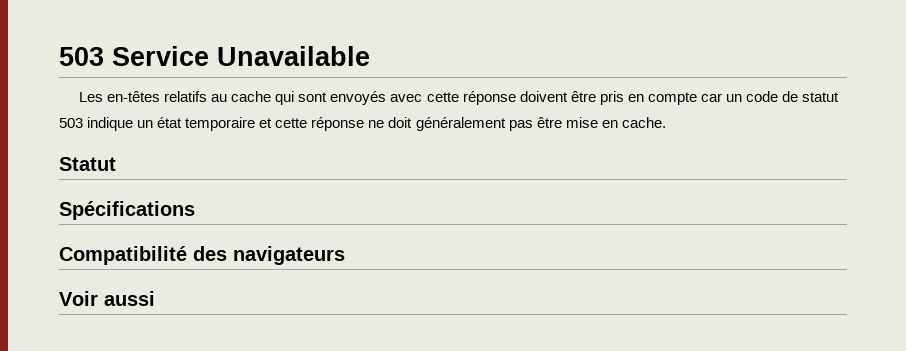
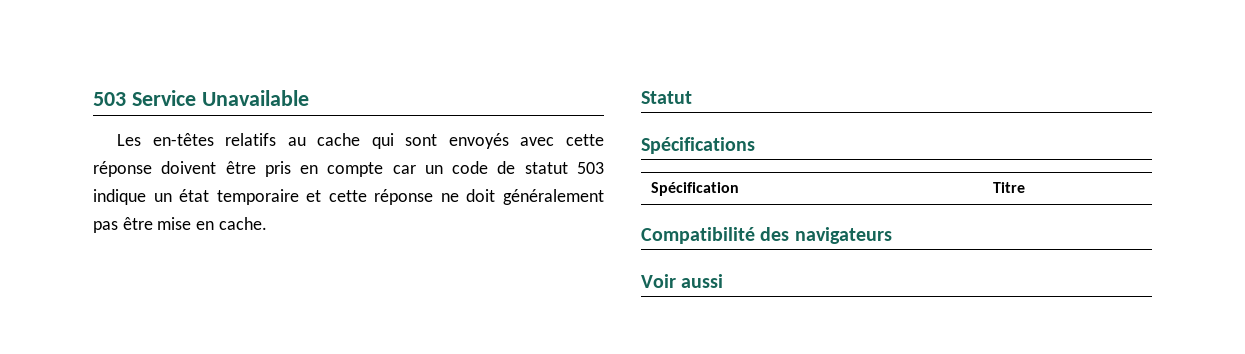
(195, 210) none -> [651,182,740,196] [993,182,1026,193] // Spécification | Titre

